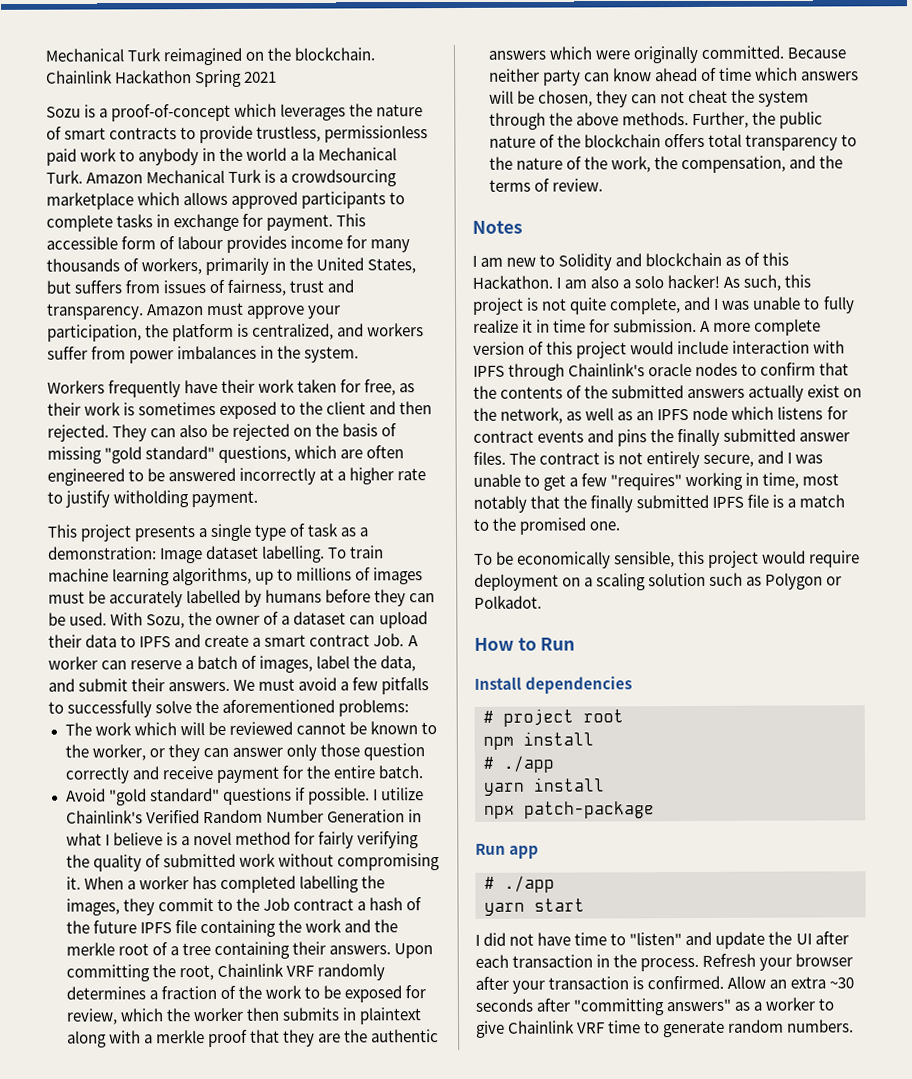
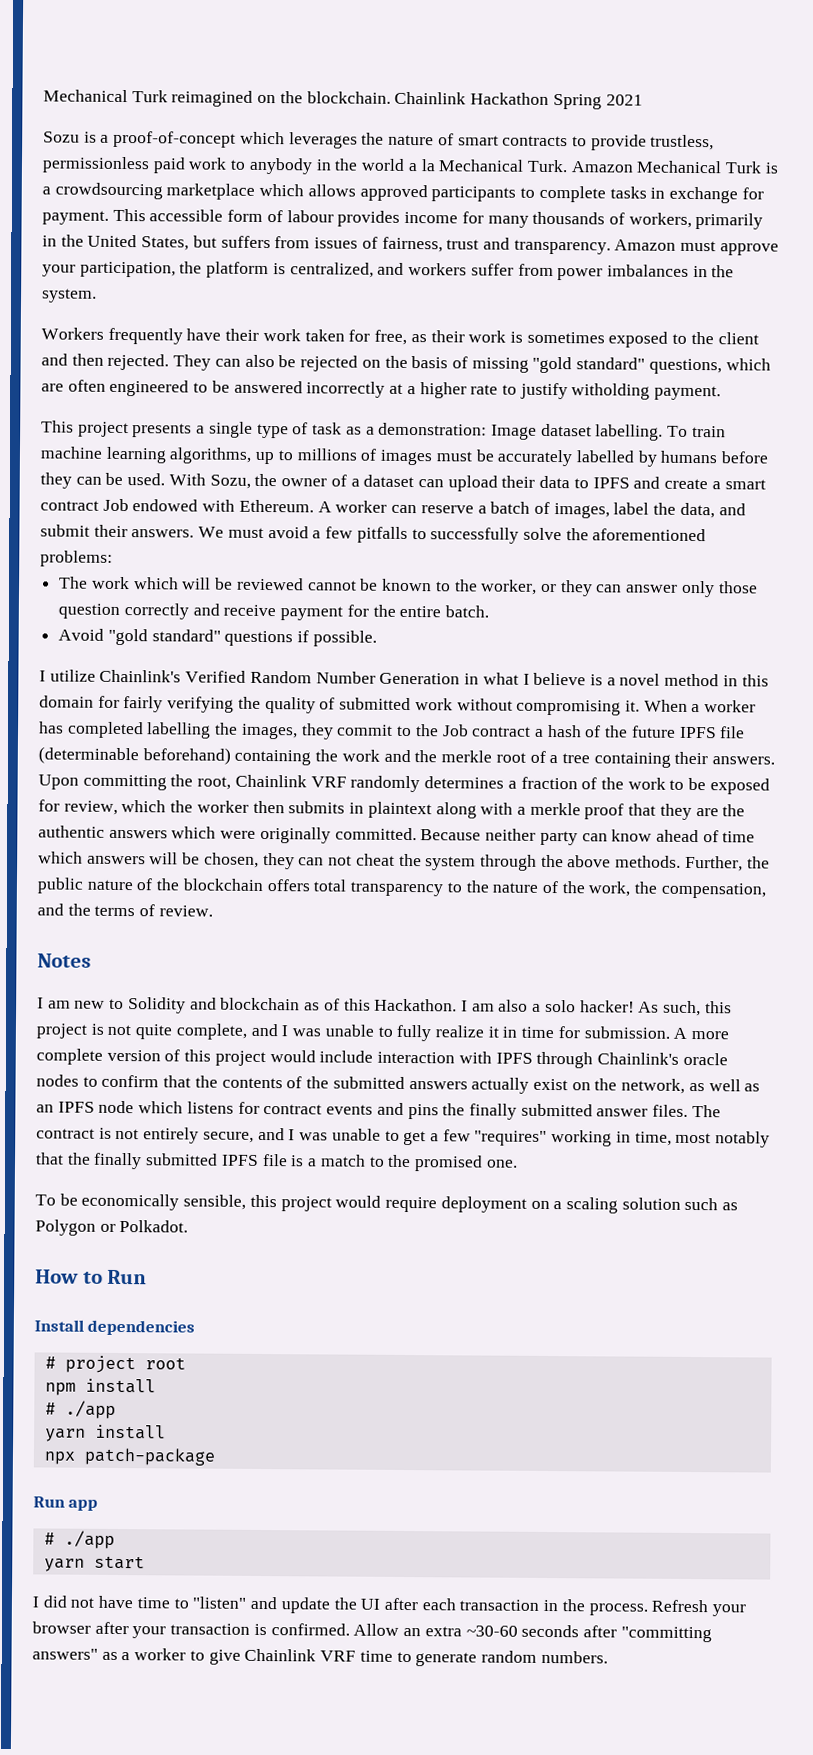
[373,633,405,647] Job. -> [102,498,314,513] Job endowed with Ethereum.
(370, 796) none -> (377, 638) //
(291, 838) none -> [722,674,769,687] [39,695,94,708] in this domain
(197, 927) none -> [38,746,231,765] (determinable beforehand)
[829,977,855,989] ~30 -> [465,1625,518,1637] ~30-60

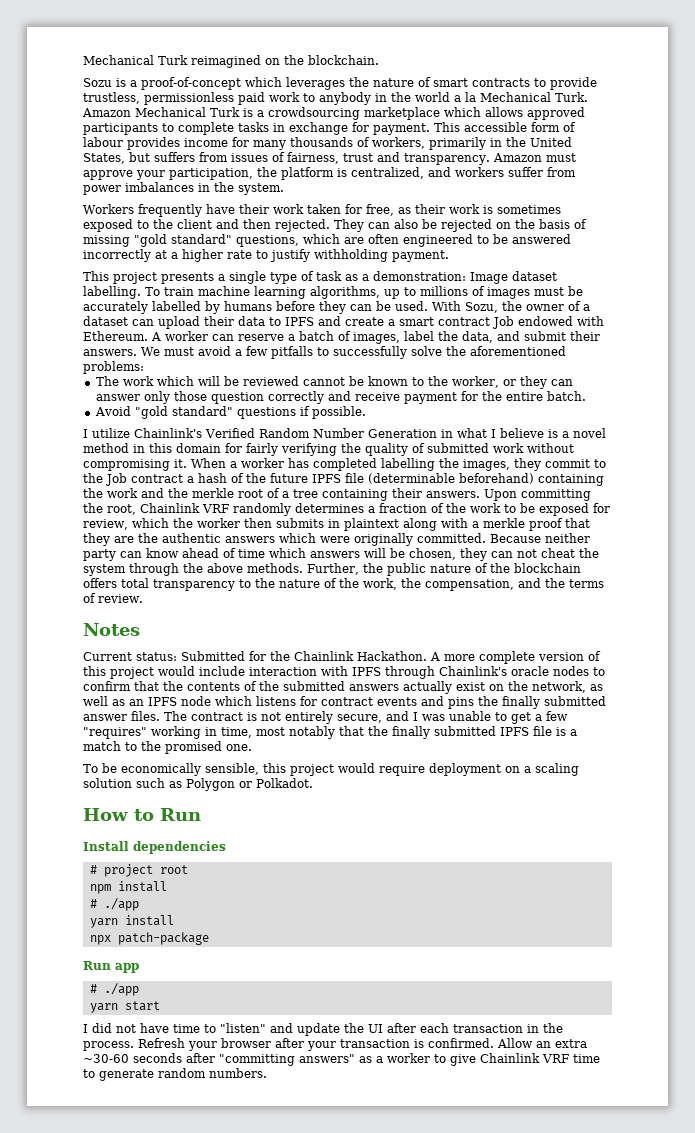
[394,91,643,110] Chainlink Hackathon Spring 2021 -> (379, 60) none
[571,383,651,400] witholding -> [314,249,388,262] withholding
[37,997,732,1017] [36,1023,670,1042] I am new to Solidity and blockchain as of this Hackathon. I am also a solo hacker! As such, this project is not quite complete, and I was unable to fully realize it in time for submission. -> [83,651,427,661] Current status: Submitted for the Chainlink Hackathon.

